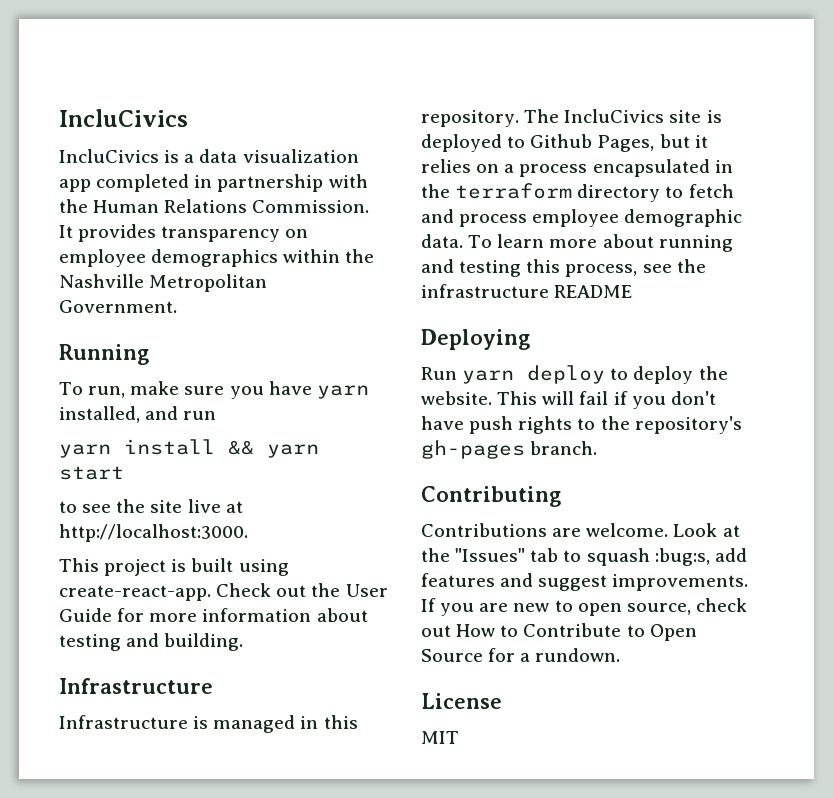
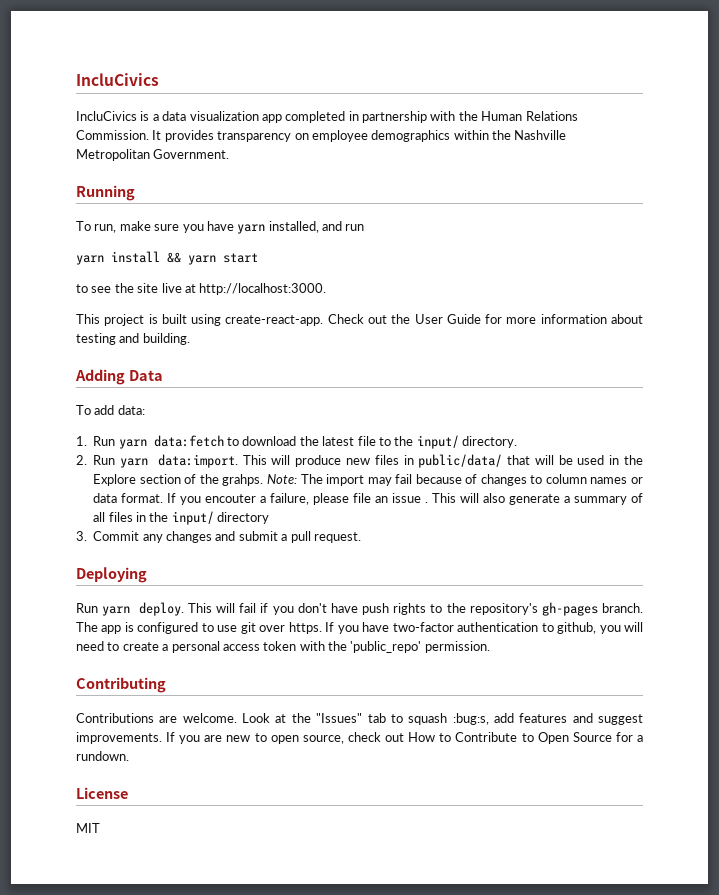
[59,678,213,694] [59,715,358,733] [421,109,722,127] [421,134,708,152] [421,159,733,177] [421,183,734,202] [421,209,743,227] [421,234,733,252] [421,259,706,277] [421,284,633,298] [421,329,530,350] [421,365,728,384] [421,391,492,405] Infrastructure // Infrastructure is managed in this repository. The IncluCivics site is deployed to Github Pages, but it relies on a process encapsulated in the terraform directory to fetch and process employee demographic data. To learn more about running and testing this process, see the infrastructure README // Deploying // Run yarn deploy to deploy the website. -> [75,369,163,385] [76,405,145,415] [76,435,517,449] [76,454,644,468] [93,474,643,486] [93,493,643,505] [93,511,270,525] [76,531,361,543] [76,567,147,583] [76,602,184,616] Adding Data // To add data: // 1. Run yarn data:fetch to download the latest file to the input/ directory. // 2. Run yarn data:import. This will produce new files in public/data/ that will be used in the Explore section of the grahps. Note: The import may fail because of changes to column names or data format. If you encouter a failure, please file an issue . This will also generate a summary of all files in the input/ directory // 3. Commit any changes and submit a pull request. // Deploying // Run yarn deploy.
(598, 448) none -> [76,622,644,634] [76,641,490,653] The app is configured to use git over https. If you have two-factor authentication to github, you will need to create a personal access token with the 'public_repo' permission.

